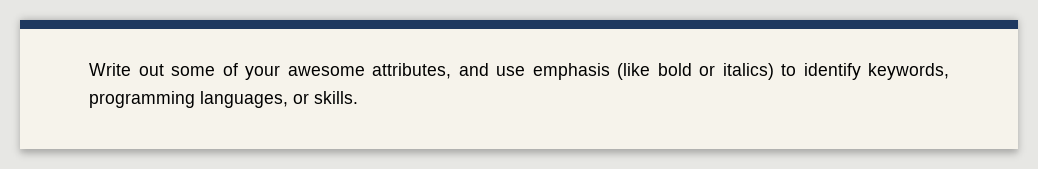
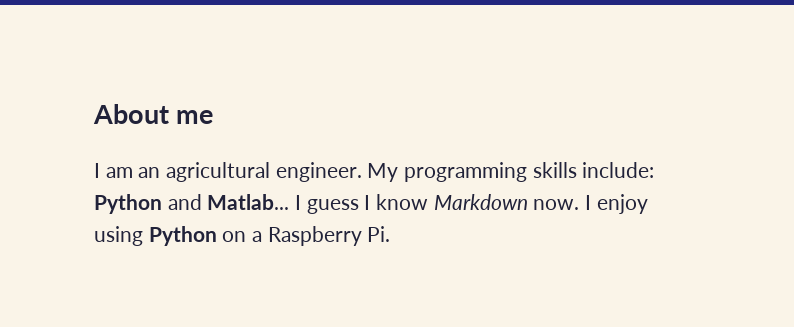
[89,63,949,80] [89,91,358,108] Write out some of your awesome attributes, and use emphasis (like bold or italics) to identify keywords, programming languages, or skills. -> [93,104,214,124] [94,162,655,182] [94,194,648,214] [94,226,391,246] About me // I am an agricultural engineer. My programming skills include: Python and Matlab... I guess I know Markdown now. I enjoy using Python on a Raspberry Pi.

